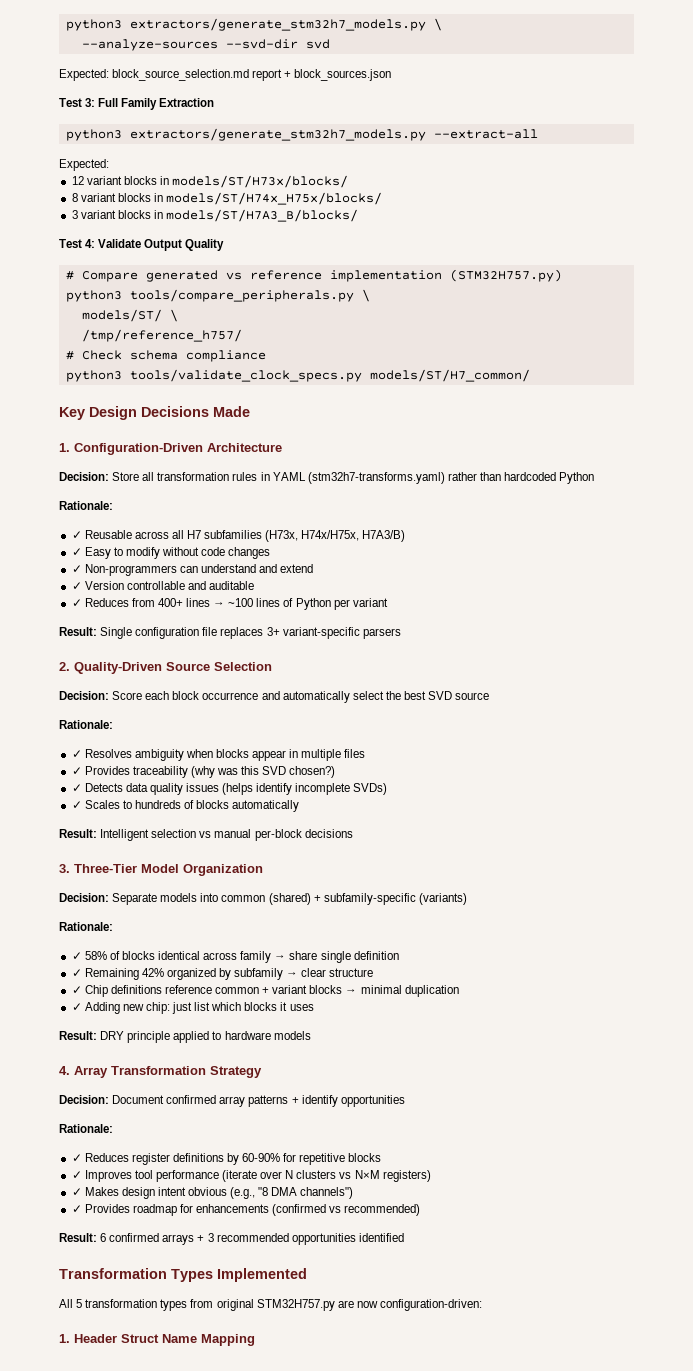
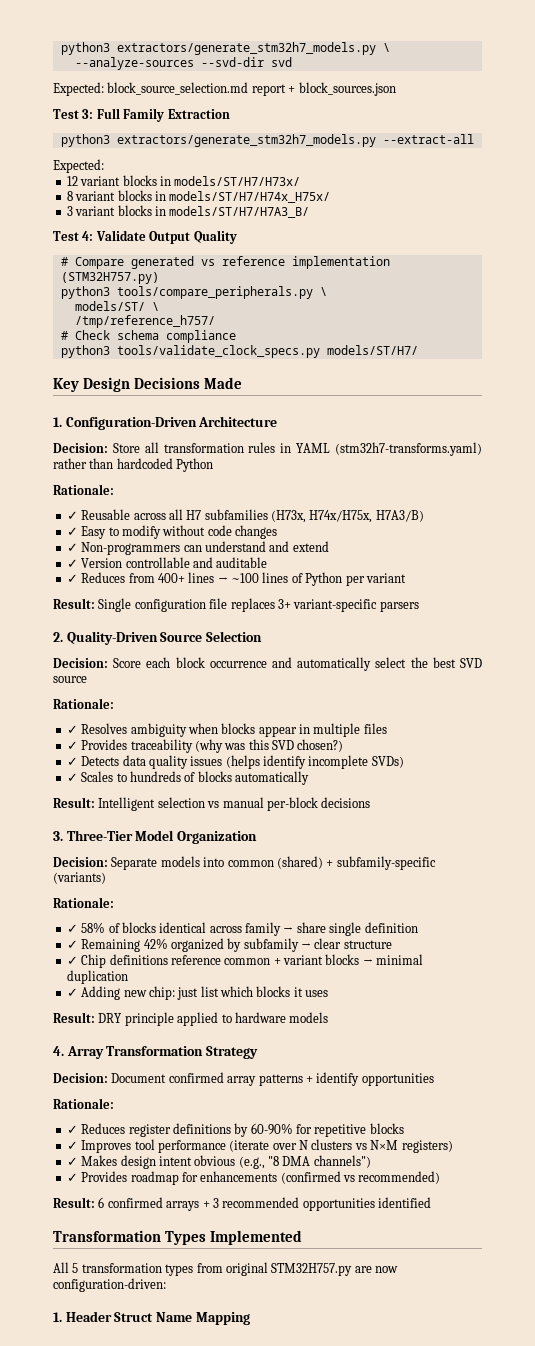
[172,175,349,188] models/ST/H73x/blocks/ -> [174,176,301,186] models/ST/H7/H73x/
[166,192,383,205] models/ST/H74x_H75x/blocks/ -> [169,191,331,203] models/ST/H7/H74x_H75x/
[166,209,359,222] models/ST/H7A3_B/blocks/ -> [169,206,310,218] models/ST/H7/H7A3_B/
[369,369,530,382] models/ST/H7_common/ -> [326,345,418,355] models/ST/H7/

